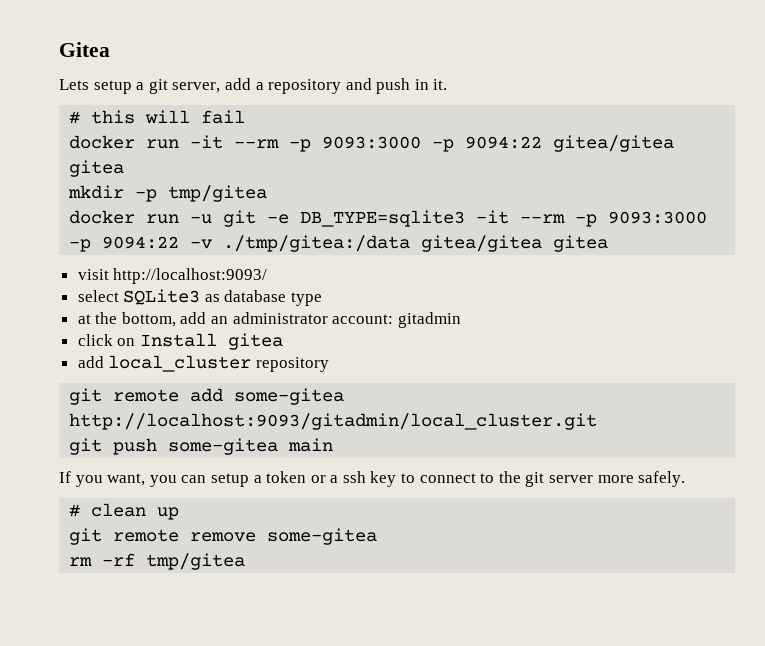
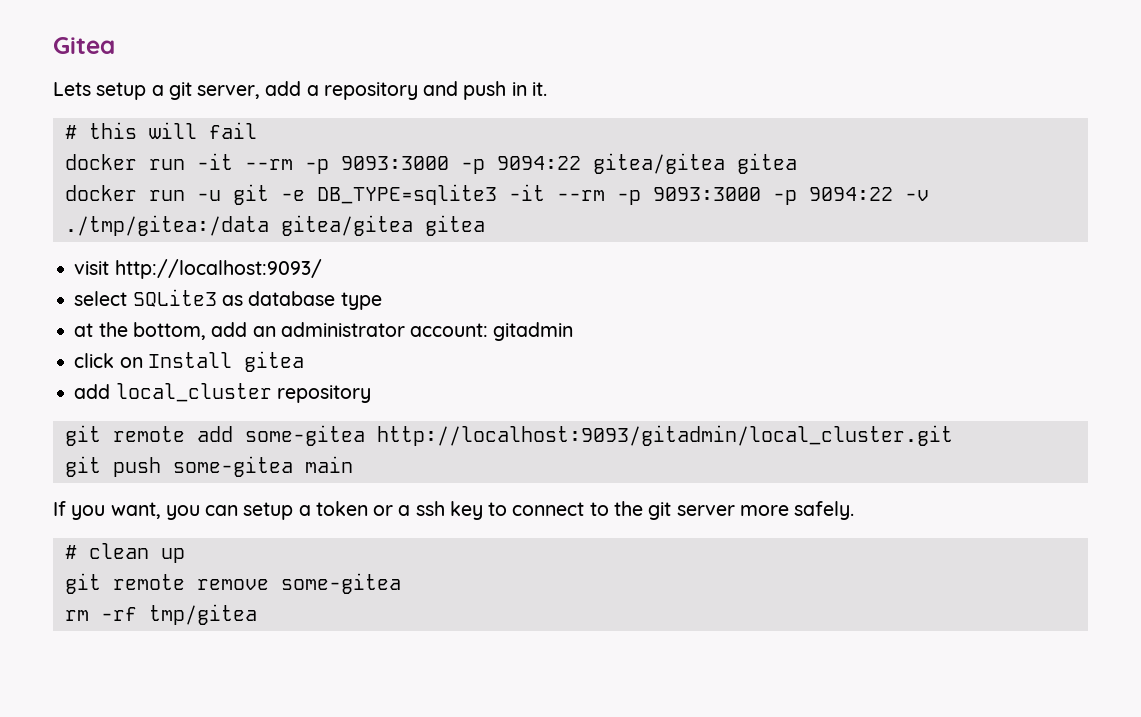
[68,185,268,202] // mkdir -p tmp/gitea -> (797, 163) none

